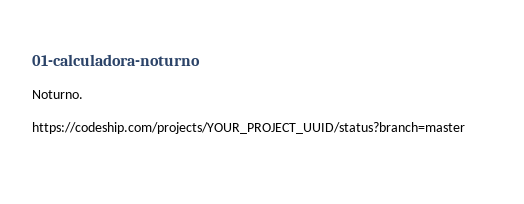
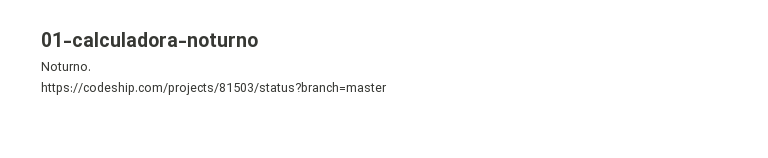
[32,122,465,134] https://codeship.com/projects/YOUR_PROJECT_UUID/status?branch=master -> [41,82,387,95] https://codeship.com/projects/81503/status?branch=master

